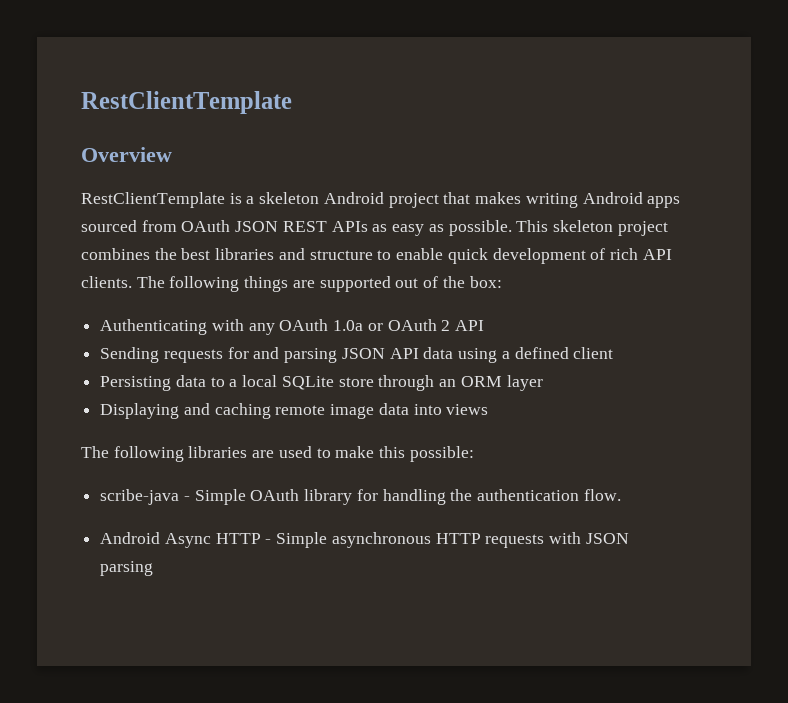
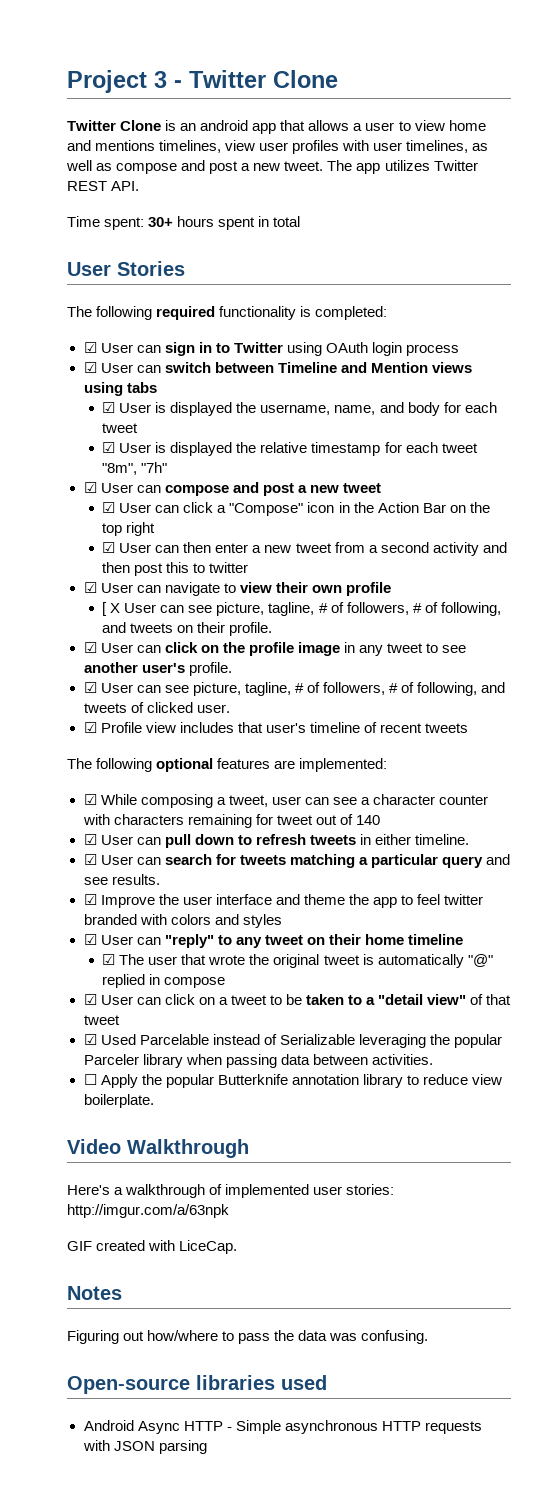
[81,91,292,114] [81,147,172,162] [81,192,681,208] [81,220,668,236] [81,248,672,264] [81,276,502,292] [100,319,485,335] [100,347,614,363] [100,375,543,391] [100,403,489,419] [81,446,474,462] [100,489,621,505] RestClientTemplate // Overview // RestClientTemplate is a skeleton Android project that makes writing Android apps sourced from OAuth JSON REST APIs as easy as possible. This skeleton project combines the best libraries and structure to enable quick development of rich API clients. The following things are supported out of the box: // Authenticating with any OAuth 1.0a or OAuth 2 API // Sending requests for and parsing JSON API data using a defined client // Persisting data to a local SQLite store through an ORM layer // Displaying and caching remote image data into views // The following libraries are used to make this possible: // scribe-java - Simple OAuth library for handling the authentication flow. -> [67,70,338,93] [67,120,486,134] [67,140,489,154] [66,160,478,174] [67,181,140,191] [67,216,301,230] [67,261,185,276] [67,306,388,320] [83,342,460,356] [83,362,472,373] [83,382,157,396] [102,402,497,416] [102,423,139,433] [102,442,478,456] [102,462,168,475] [83,482,381,496] [102,502,490,516] [102,522,156,536] [102,542,507,556] [102,562,249,576] [83,582,391,596] [102,602,501,616] [102,622,273,636] [83,642,467,656] [83,662,232,676] [83,682,506,696] [83,702,230,713] [83,722,468,733] [67,758,388,772] [83,794,489,808] [82,814,380,828] [83,834,470,848] [83,854,511,868] [83,874,160,885] [83,894,484,908] [83,914,282,928] [83,934,464,948] [102,954,493,968] [102,974,226,988] [83,994,512,1005] [83,1015,120,1025] [83,1034,502,1048] [83,1054,433,1068] [83,1074,502,1088] [83,1094,154,1108] [67,1139,249,1158] [67,1184,395,1198] [67,1204,229,1218] [67,1240,238,1254] [67,1286,122,1300] [67,1330,429,1344] [67,1375,327,1394] Project 3 - Twitter Clone // Twitter Clone is an android app that allows a user to view home and mentions timelines, view user profiles with user timelines, as well as compose and post a new tweet. The app utilizes Twitter REST API. // Time spent: 30+ hours spent in total // User Stories // The following required functionality is completed: // ☑ User can sign in to Twitter using OAuth login process // ☑ User can switch between Timeline and Mention views using tabs // ☑ User is displayed the username, name, and body for each tweet // ☑ User is displayed the relative timestamp for each tweet "8m", "7h" // ☑ User can compose and post a new tweet // ☑ User can click a "Compose" icon in the Action Bar on the top right // ☑ User can then enter a new tweet from a second activity and then post this to twitter // ☑ User can navigate to view their own profile // [ X User can see picture, tagline, # of followers, # of following, and tweets on their profile. // ☑ User can click on the profile image in any tweet to see another user's profile. // ☑ User can see picture, tagline, # of followers, # of following, and tweets of clicked user. // ☑ Profile view includes that user's timeline of recent tweets // The following optional features are implemented: // ☑ While composing a tweet, user can see a character counter with characters remaining for tweet out of 140 // ☑ User can pull down to refresh tweets in either timeline. // ☑ User can search for tweets matching a particular query and see results. // ☑ Improve the user interface and theme the app to feel twitter branded with colors and styles // ☑ User can "reply" to any tweet on their home timeline // ☑ The user that wrote the original tweet is automatically "@" replied in compose // ☑ User can click on a tweet to be taken to a "detail view" of that tweet // ☑ Used Parcelable instead of Serializable leveraging the popular Parceler library when passing data between activities. // ☐ Apply the popular Butterknife annotation library to reduce view boilerplate. // Video Walkthrough // Here's a walkthrough of implemented user stories: http://imgur.com/a/63npk // GIF created with LiceCap. // Notes // Figuring out how/where to pass the data was confusing. // Open-source libraries used

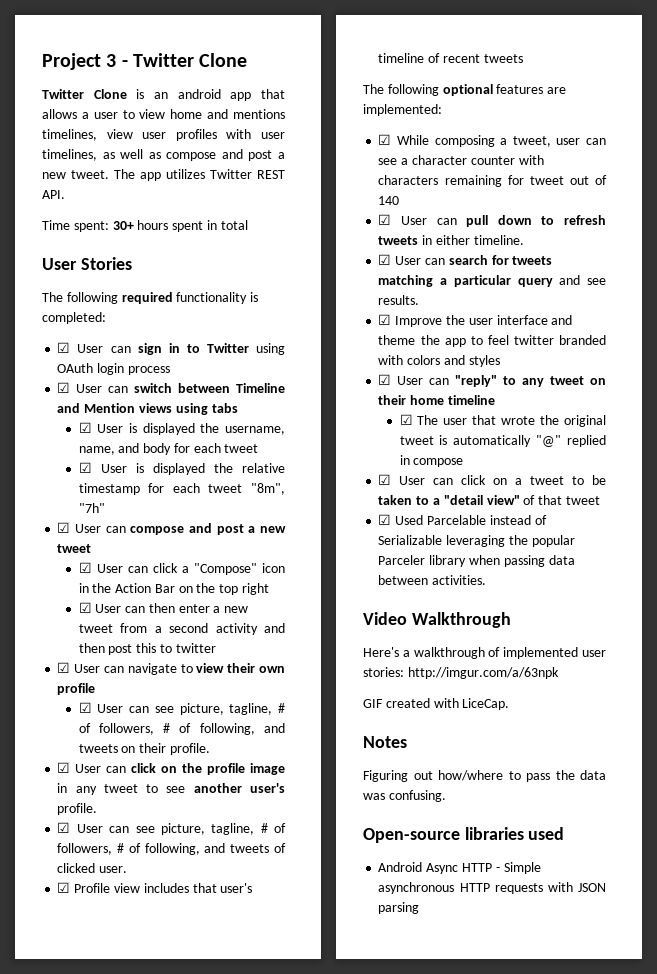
[102,602,121,616] [ X -> [78,702,92,713] ☑
[83,1074,502,1088] [83,1094,154,1108] // ☐ Apply the popular Butterknife annotation library to reduce view boilerplate. -> (487, 580) none

